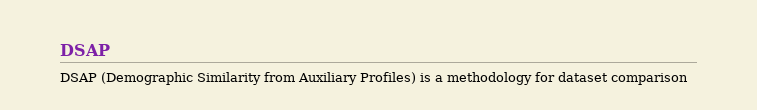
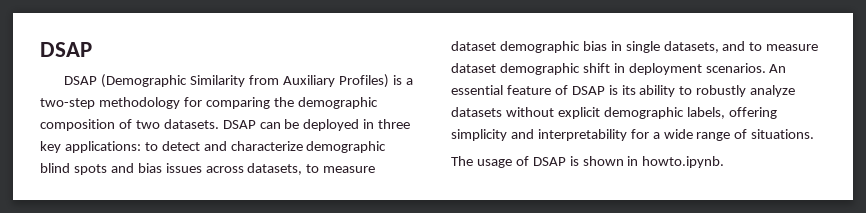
(443, 78) none -> [40,98,95,109] two-step
[558,72,688,85] dataset comparison -> [205,97,378,109] [40,119,411,131] [40,141,387,153] [40,163,376,175] [451,41,819,53] [451,63,787,75] [451,85,796,97] [451,107,777,119] [451,129,815,141] [451,156,725,168] comparing the demographic composition of two datasets. DSAP can be deployed in three key applications: to detect and characterize demographic blind spots and bias issues across datasets, to measure dataset demographic bias in single datasets, and to measure dataset demographic shift in deployment scenarios. An essential feature of DSAP is its ability to robustly analyze datasets without explicit demographic labels, offering simplicity and interpretability for a wide range of situations. // The usage of DSAP is shown in howto.ipynb.

